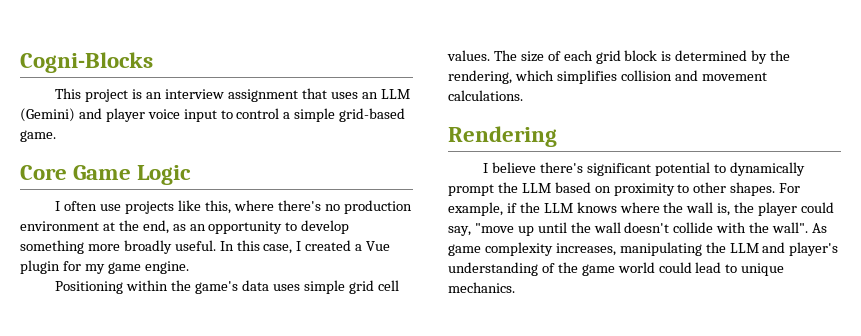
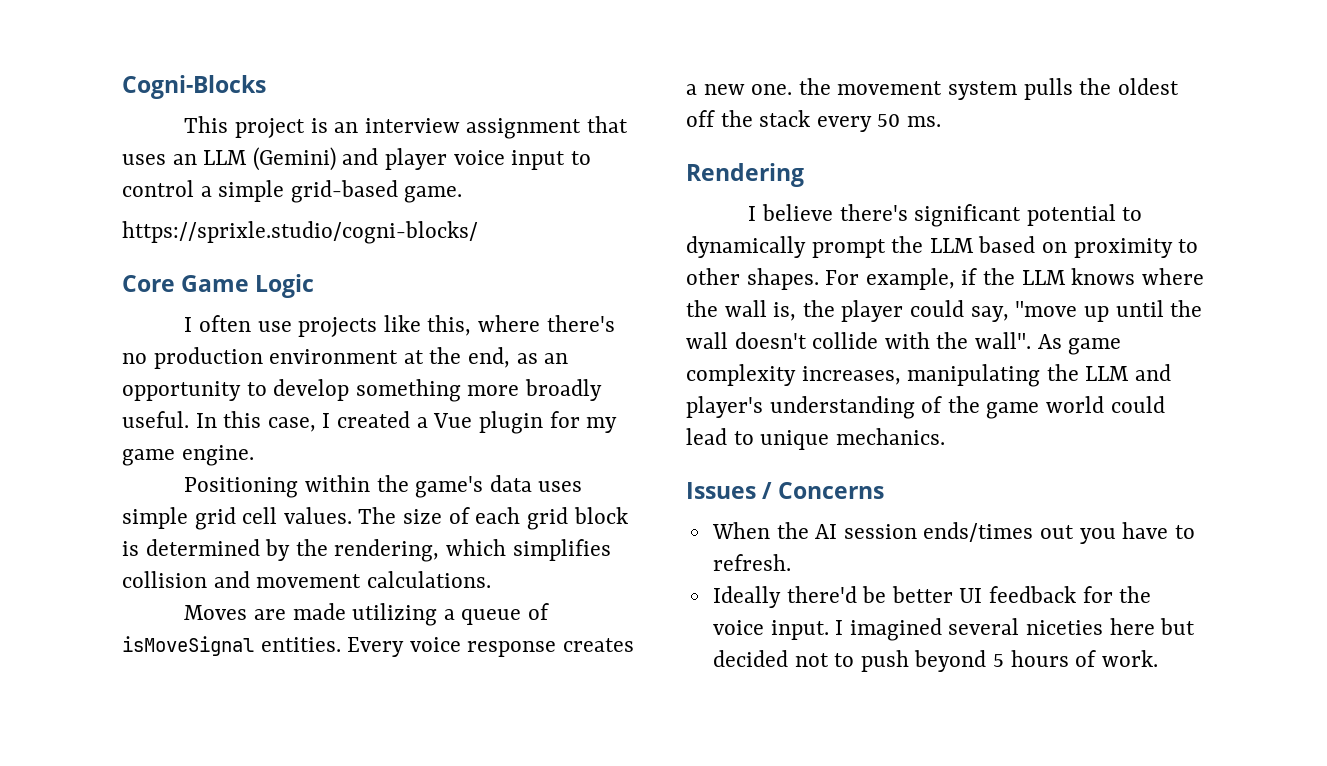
(56, 136) none -> [122,221,478,244] // https://sprixle.studio/cogni-blocks/
(523, 95) none -> [184,603,549,626] [122,636,635,657] [686,78,1179,100] [686,110,942,132] // Moves are made utilizing a queue of isMoveSignal entities. Every voice response creates a new one. the movement system pulls the oldest off the stack every 50 ms.
(515, 287) none -> [686,482,885,499] [711,522,1195,544] [712,554,791,571] [712,586,1152,608] [712,618,1196,641] [712,650,1158,672] // Issues / Concerns // When the AI session ends/times out you have to refresh. // Ideally there'd be better UI feedback for the voice input. I imagined several niceties here but decided not to push beyond 5 hours of work.

